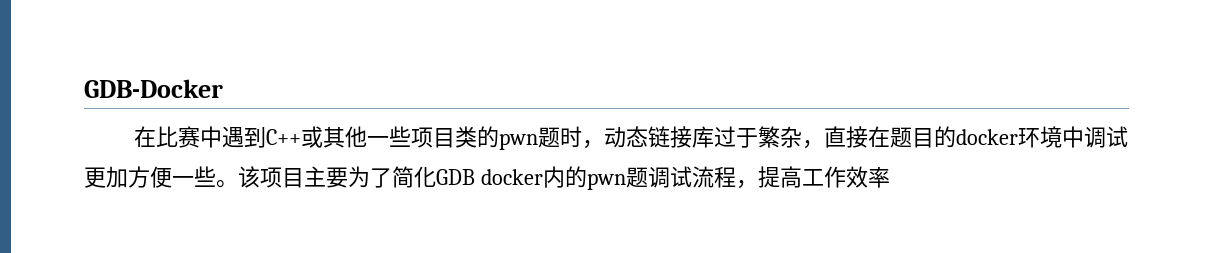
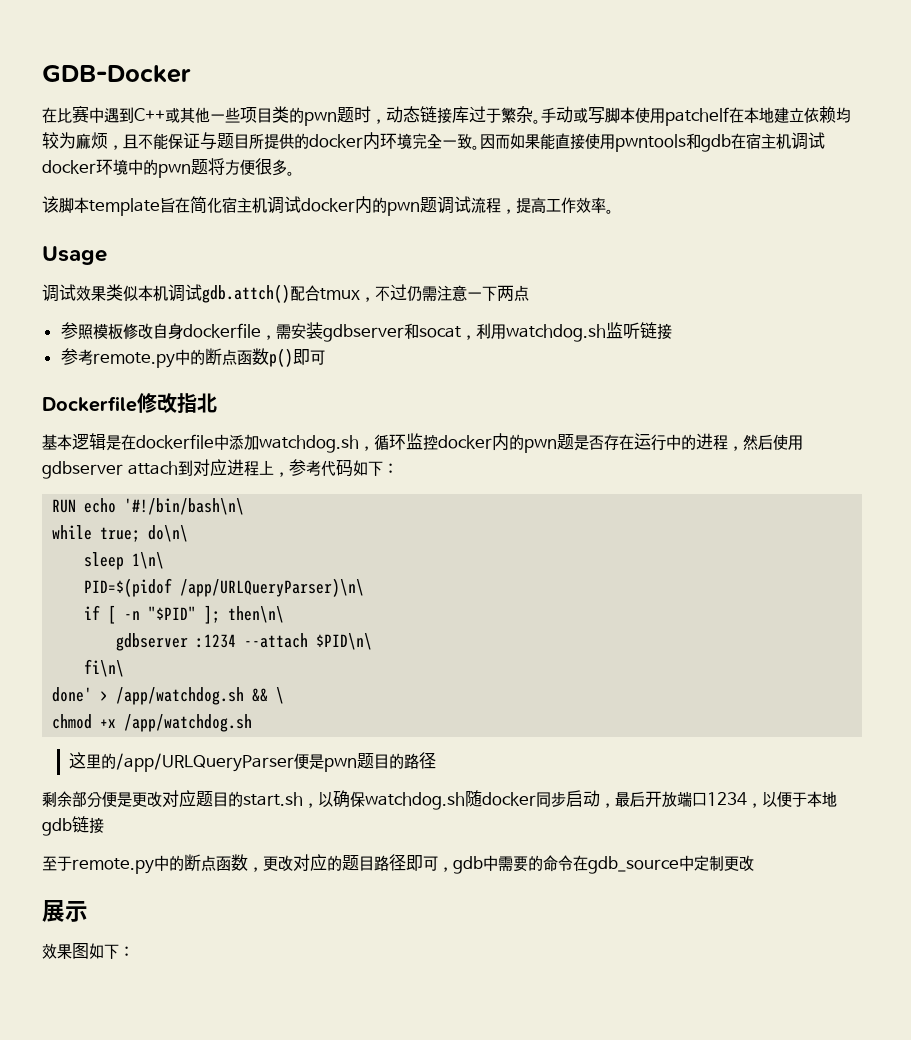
[802,126,1129,149] [84,166,475,188] ，直接在题目的docker环境中调试更加方便一些。该项目主要为了简化GDB -> [533,106,851,126] [42,132,825,152] [42,158,295,178] [42,196,301,216] 。手动或写脚本使用patchelf在本地建立依赖均较为麻烦，且不能保证与题目所提供的docker内环境完全一致。因而如果能直接使用pwntools和gdb在宿主机调试docker环境中的pwn题将方便很多。 // 该脚本template旨在简化宿主机调试
(890, 177) none -> [606,209,614,214] [42,246,107,265] [42,284,529,303] [60,322,672,342] [60,348,325,368] [42,393,217,413] [42,433,803,453] [42,459,398,479] [52,498,245,515] [52,525,189,542] [84,552,165,570] [84,578,365,597] [84,605,285,624] [116,633,373,651] [84,659,125,677] [52,687,285,705] [52,714,253,732] [68,752,436,772] [42,790,837,810] [42,816,104,836] [42,854,754,874] [42,900,88,922] [42,943,134,959] 。 // Usage // 调试效果类似本机调试gdb.attch()配合tmux，不过仍需注意一下两点 // 参照模板修改自身dockerfile，需安装gdbserver和socat，利用watchdog.sh监听链接 // 参考remote.py中的断点函数p()即可 // Dockerfile修改指北 // 基本逻辑是在dockerfile中添加watchdog.sh，循环监控docker内的pwn题是否存在运行中的进程，然后使用gdbserver attach到对应进程上，参考代码如下： // RUN echo '#!/bin/bash\n\ // while true; do\n\ // sleep 1\n\ // PID=$(pidof /app/URLQueryParser)\n\ // if [ -n "$PID" ]; then\n\ // gdbserver :1234 --attach $PID\n\ // fi\n\ // done' > /app/watchdog.sh && \ // chmod +x /app/watchdog.sh // 这里的/app/URLQueryParser便是pwn题目的路径 // 剩余部分便是更改对应题目的start.sh，以确保watchdog.sh随docker同步启动，最后开放端口1234，以便于本地gdb链接 // 至于remote.py中的断点函数，更改对应的题目路径即可，gdb中需要的命令在gdb_source中定制更改 // 展示 // 效果图如下：

